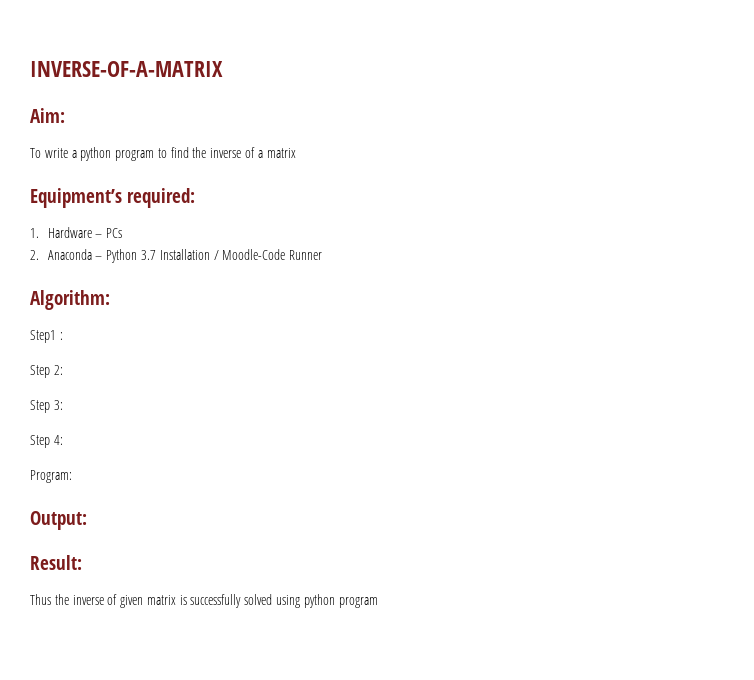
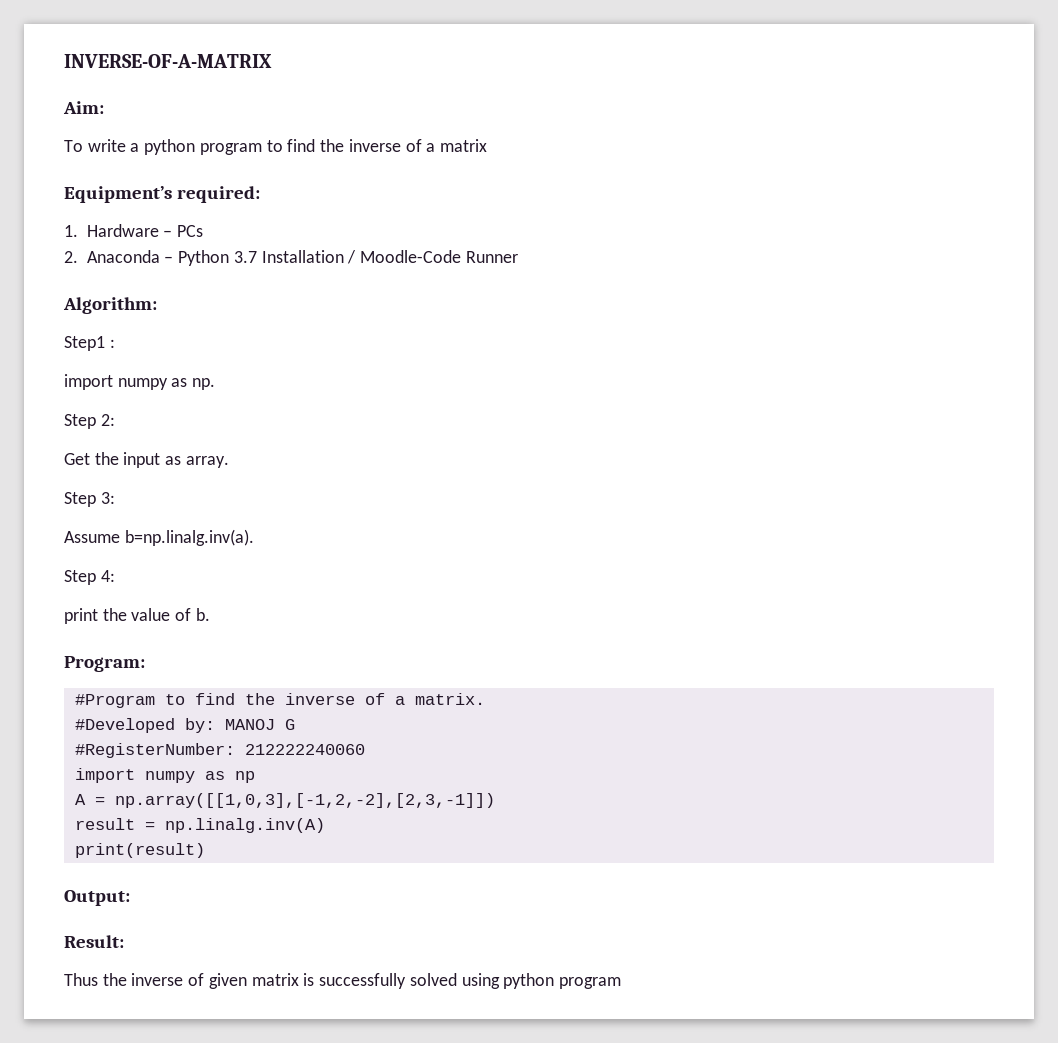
[30,365,63,378] Step 2: -> [64,374,216,390] [64,414,115,429] [64,452,229,468] import numpy as np. // Step 2: // Get the input as array.
(63, 405) none -> [64,529,254,546] // Assume b=np.linalg.inv(a).
[30,470,72,483] Program: -> [64,608,210,624] [64,656,145,672] [74,693,485,708] [74,718,295,733] [74,743,365,758] [74,768,255,783] [74,793,495,808] [74,818,325,833] [74,843,205,858] print the value of b. // Program: // #Program to find the inverse of a matrix. // #Developed by: MANOJ G // #RegisterNumber: 212222240060 // import numpy as np // A = np.array([[1,0,3],[-1,2,-2],[2,3,-1]]) // result = np.linalg.inv(A) // print(result)

